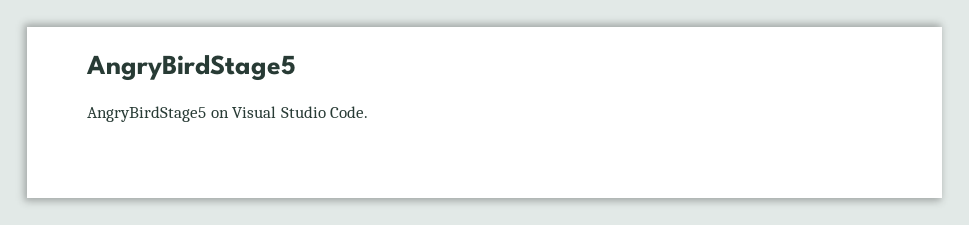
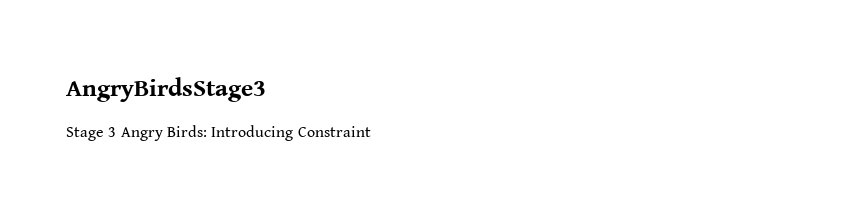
[86,55,296,81] [87,106,369,122] AngryBirdStage5 // AngryBirdStage5 on Visual Studio Code. -> [66,77,266,102] [66,125,371,141] AngryBirdsStage3 // Stage 3 Angry Birds: Introducing Constraint

